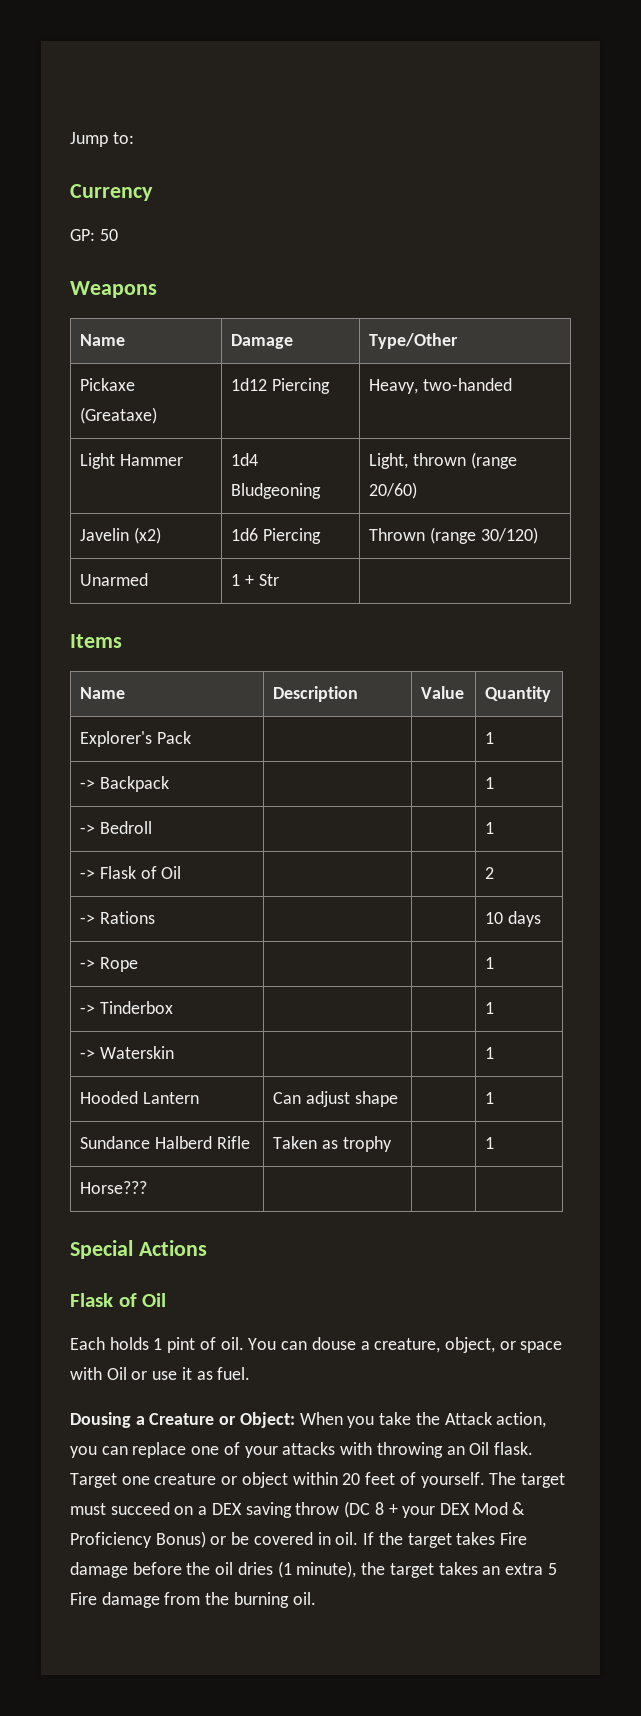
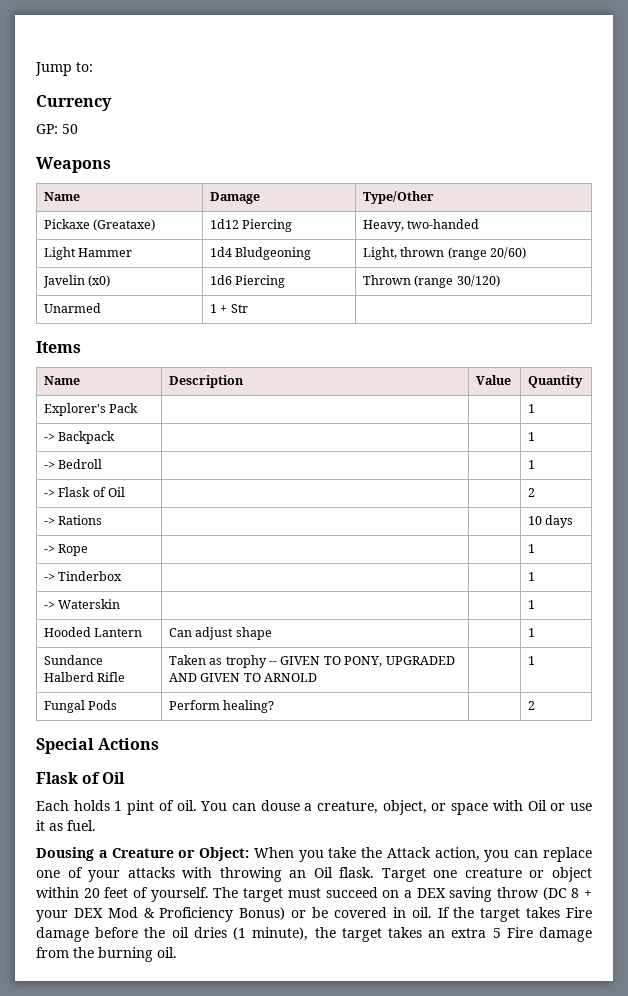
[133,527,161,544] (x2) -> [88,275,111,287] (x0)
[485,1137,495,1149] [80,1181,148,1194] | | 1 // Horse??? | | | -> [269,656,455,667] [168,673,318,682] [527,656,535,665] [43,700,118,713] [168,700,275,713] [527,701,535,710] -- GIVEN TO PONY, UPGRADED AND GIVEN TO ARNOLD | | 1 // Fungal Pods | Perform healing? | | 2

